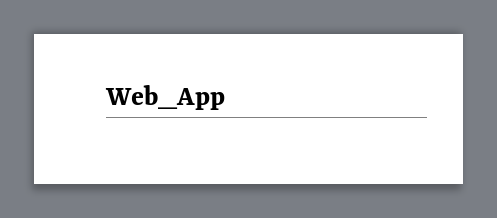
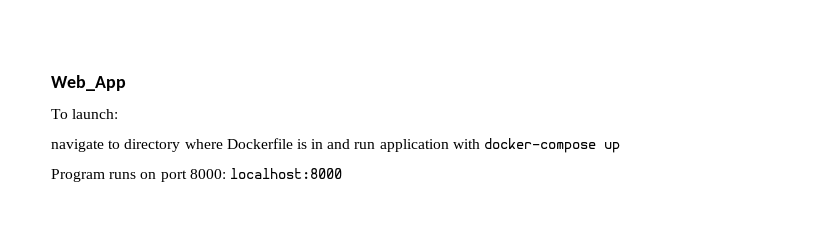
(225, 97) none -> [51,109,119,119] [51,138,621,153] [51,168,342,182] // To launch: // navigate to directory where Dockerfile is in and run application with docker-compose up // Program runs on port 8000: localhost:8000

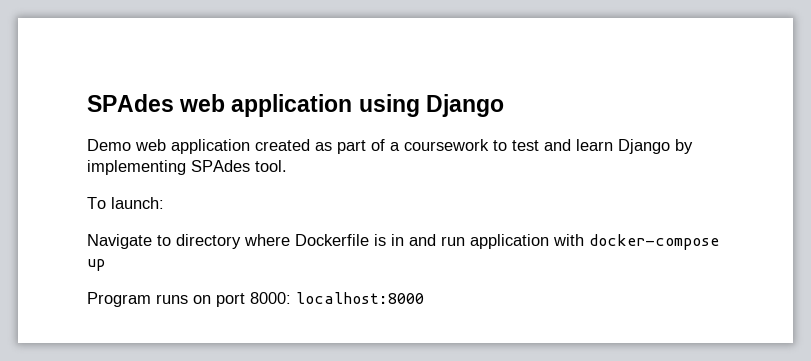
[51,75,126,91] Web_App -> [87,94,504,117] [87,139,693,154] [87,160,287,175] SPAdes web application using Django // Demo web application created as part of a coursework to test and learn Django by implementing SPAdes tool.
[51,139,104,152] navigate -> [87,234,152,249] Navigate

